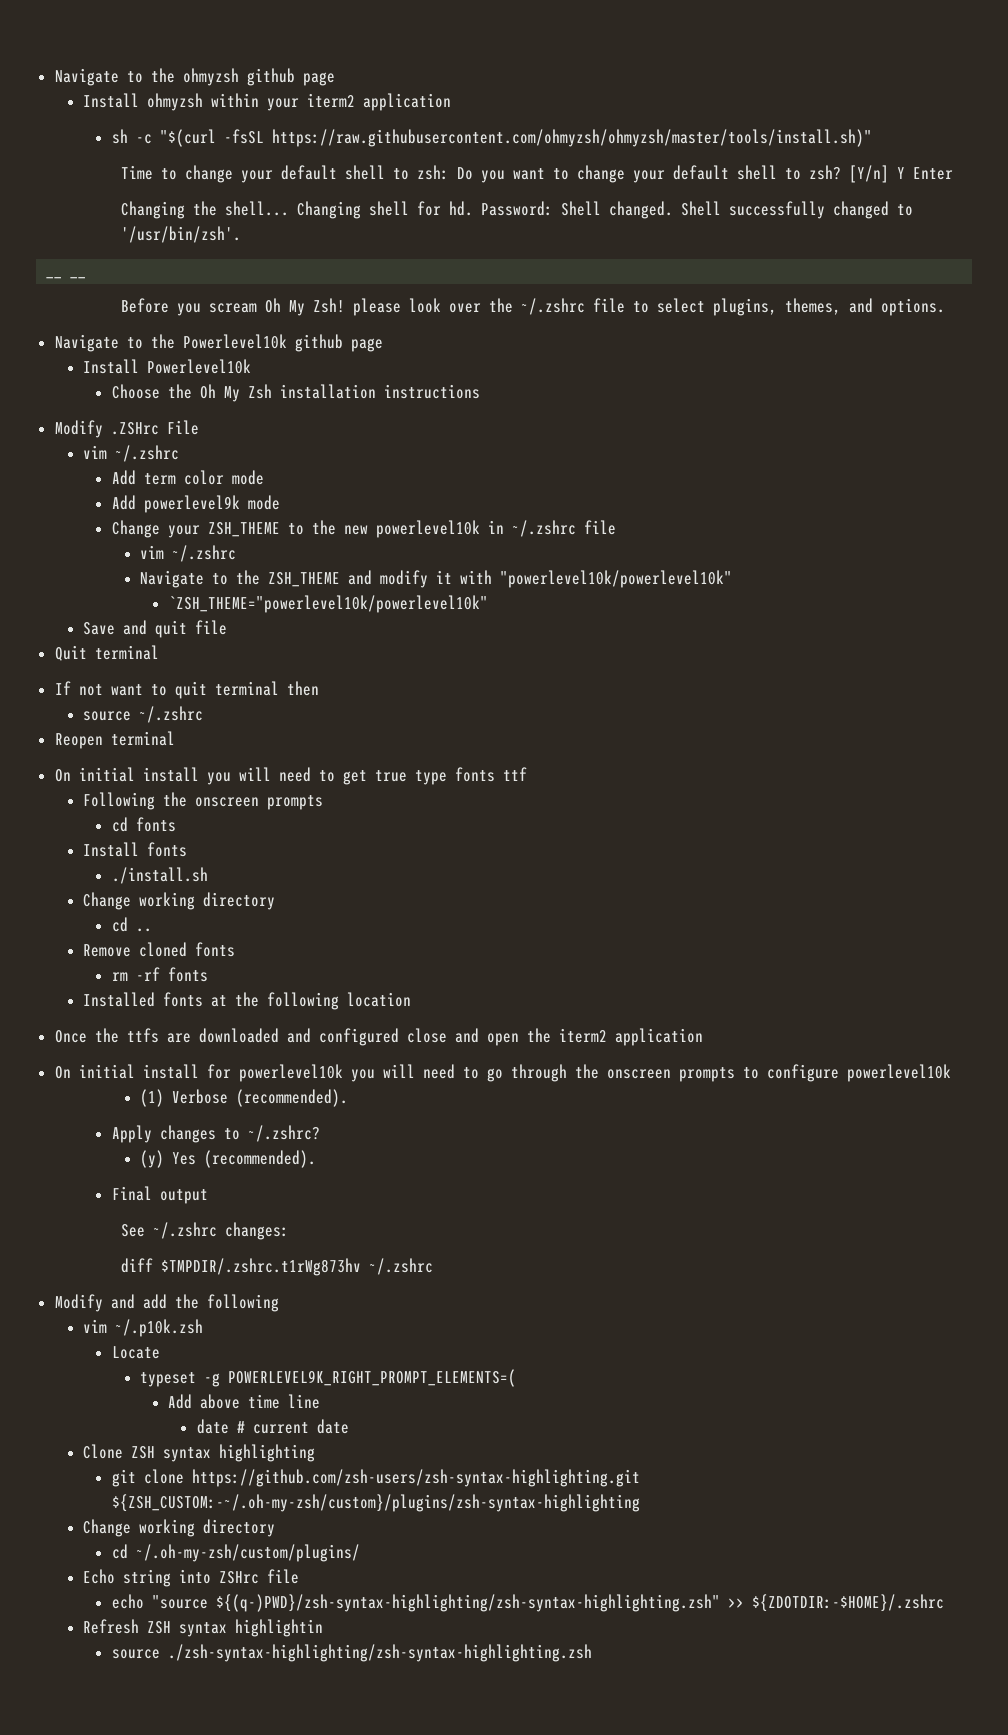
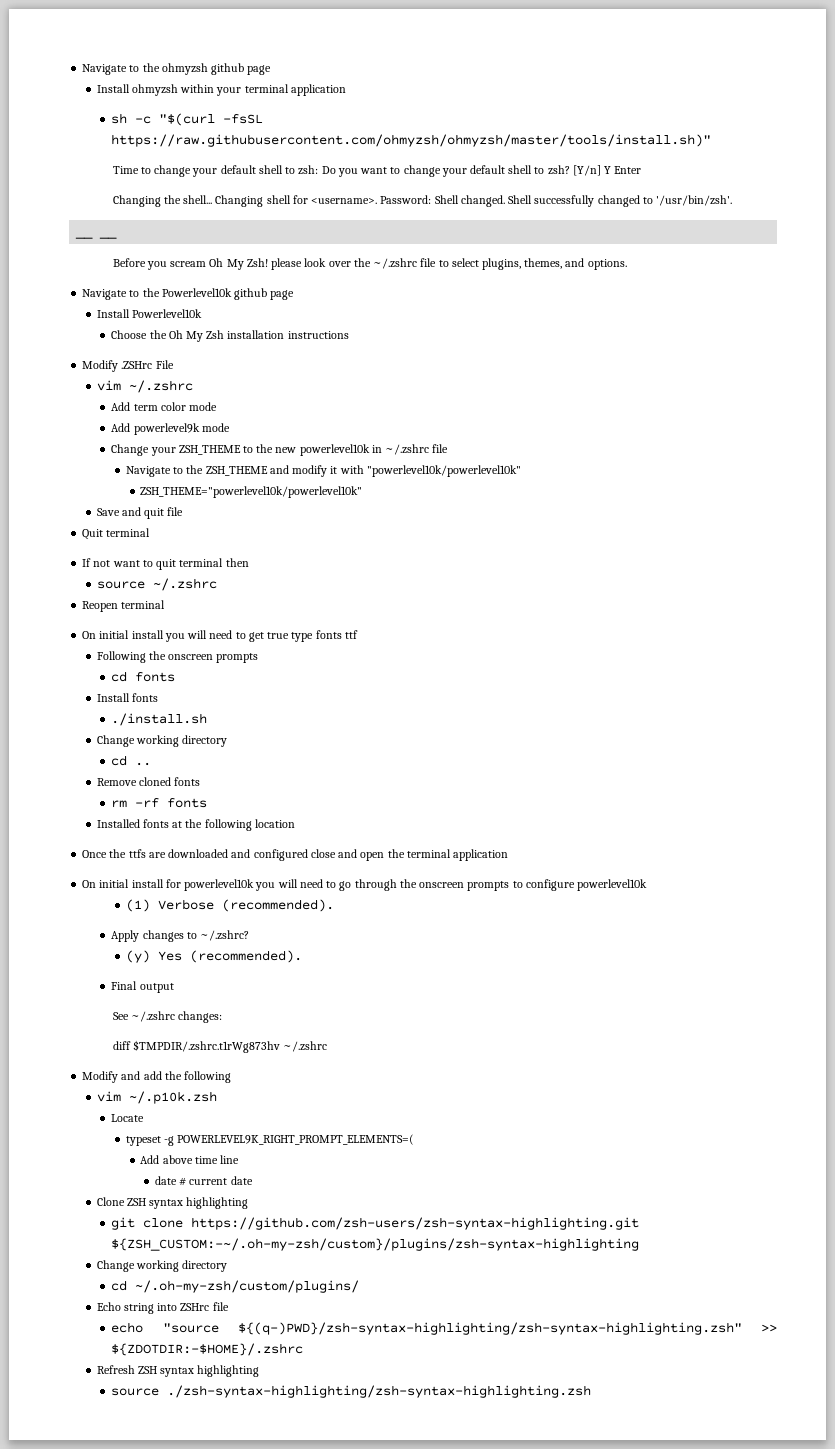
[307,93,356,108] iterm2 -> [244,84,289,93] terminal
[449,201,474,216] hd. -> [311,198,378,204] <username>.
[139,545,236,562] // vim ~/.zshrc -> (449, 448) none
[168,595,489,613] `ZSH_THEME="powerlevel10k/powerlevel10k" -> [140,486,363,498] ZSH_THEME="powerlevel10k/powerlevel10k"
[558,1028,607,1043] iterm2 -> [406,849,451,858] terminal
[235,1619,324,1637] highlightin -> [197,1365,260,1377] highlighting

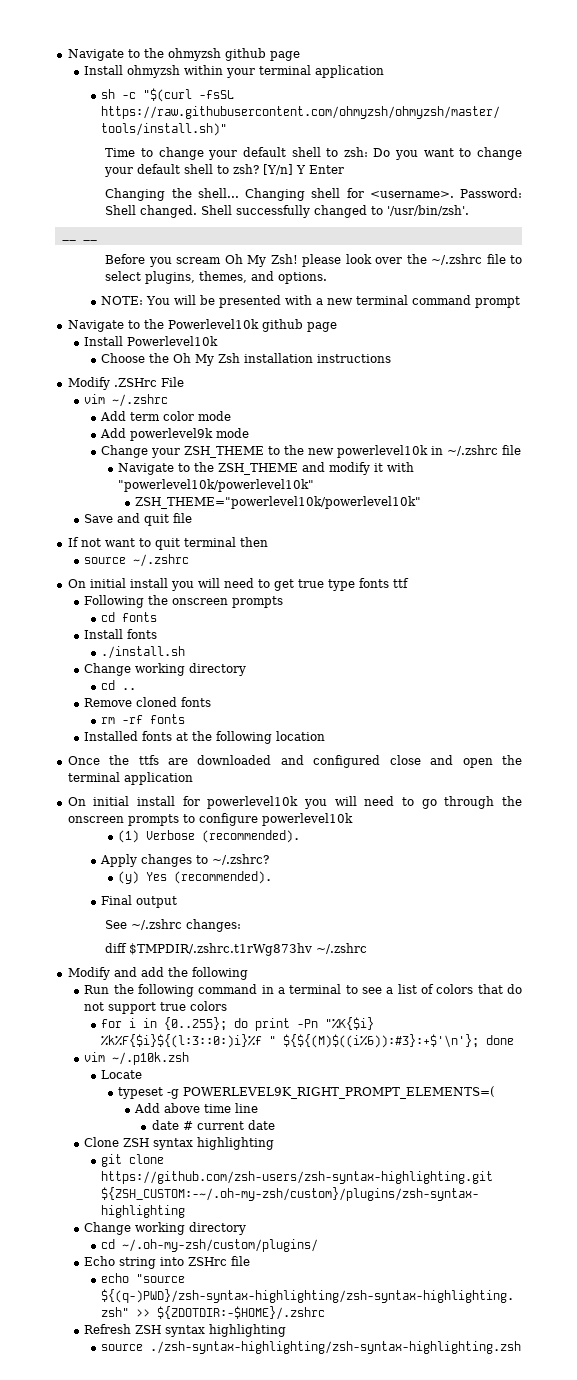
(627, 264) none -> [101,295,521,308] // NOTE: You will be presented with a new terminal command prompt
[82,528,151,540] // Quit terminal -> (193, 518) none
[82,600,166,612] // Reopen terminal -> (190, 560) none
(232, 1077) none -> [84,984,523,997] [84,1001,228,1014] [101,1017,375,1031] [101,1034,515,1048] // Run the following command in a terminal to see a list of colors that do not support true colors // for i in {0..255}; do print -Pn "%K{$i} %k%F{$i}${(l:3::0:)i}%f " ${${(M)$((i%6)):#3}:+$'\n'}; done

